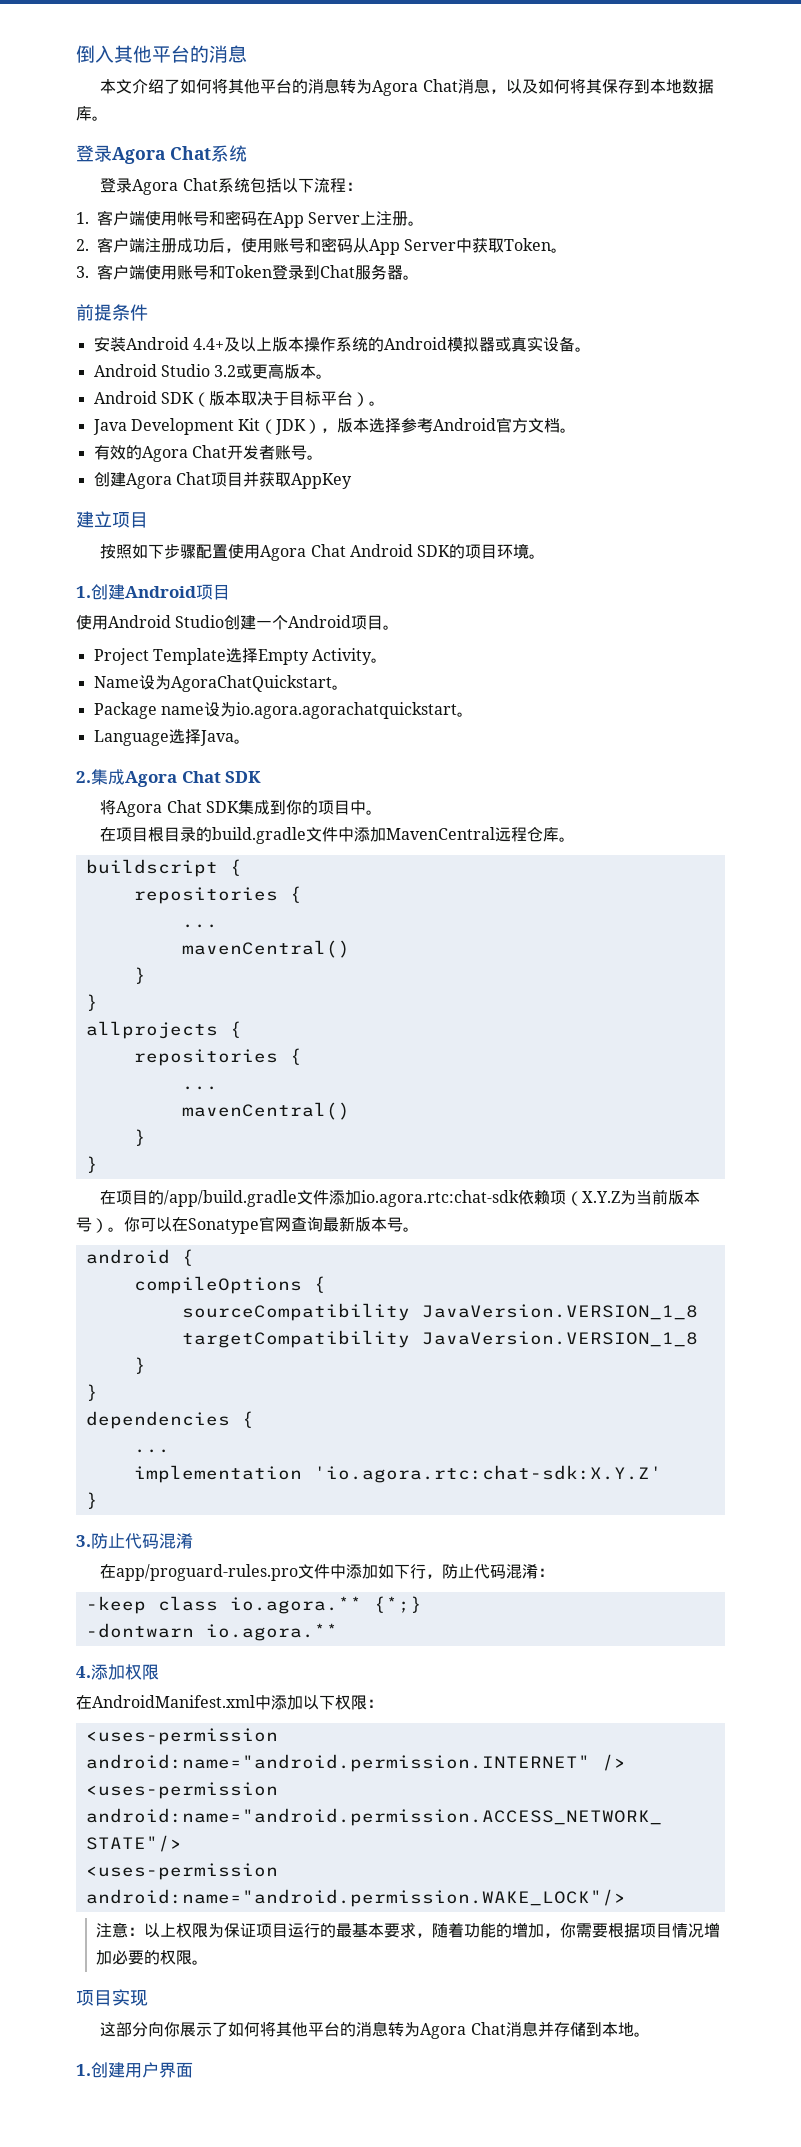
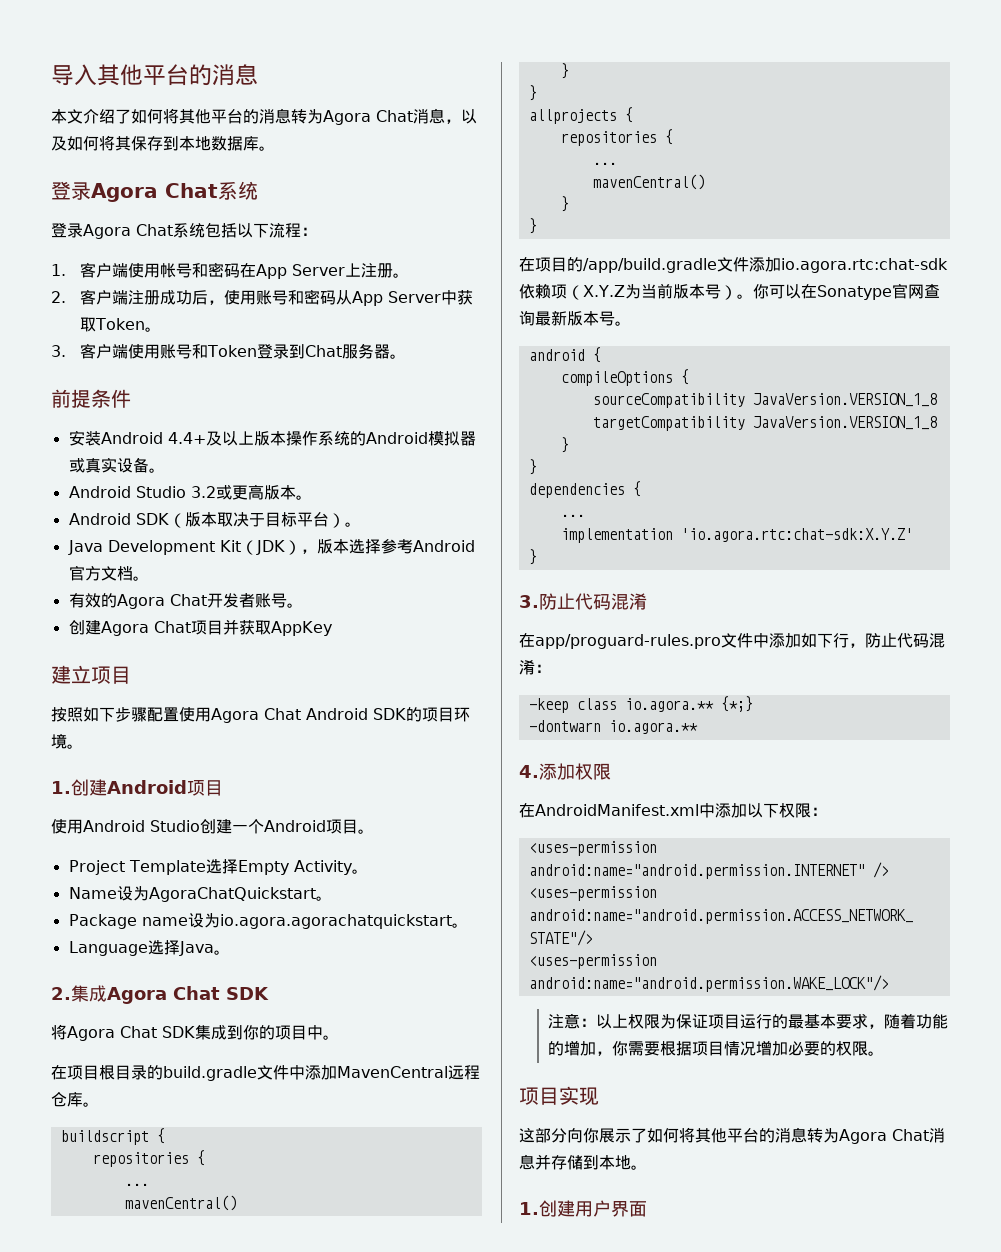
[76,45,95,63] 倒 -> [51,65,74,86] 导

